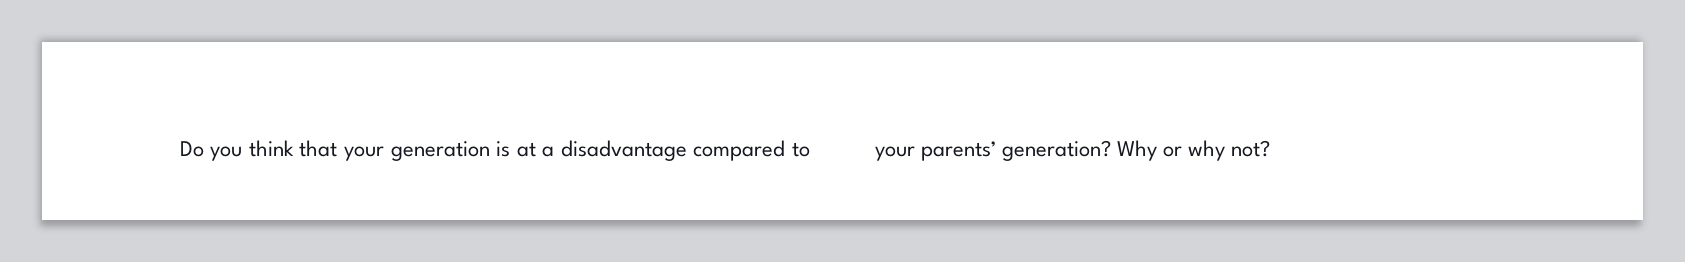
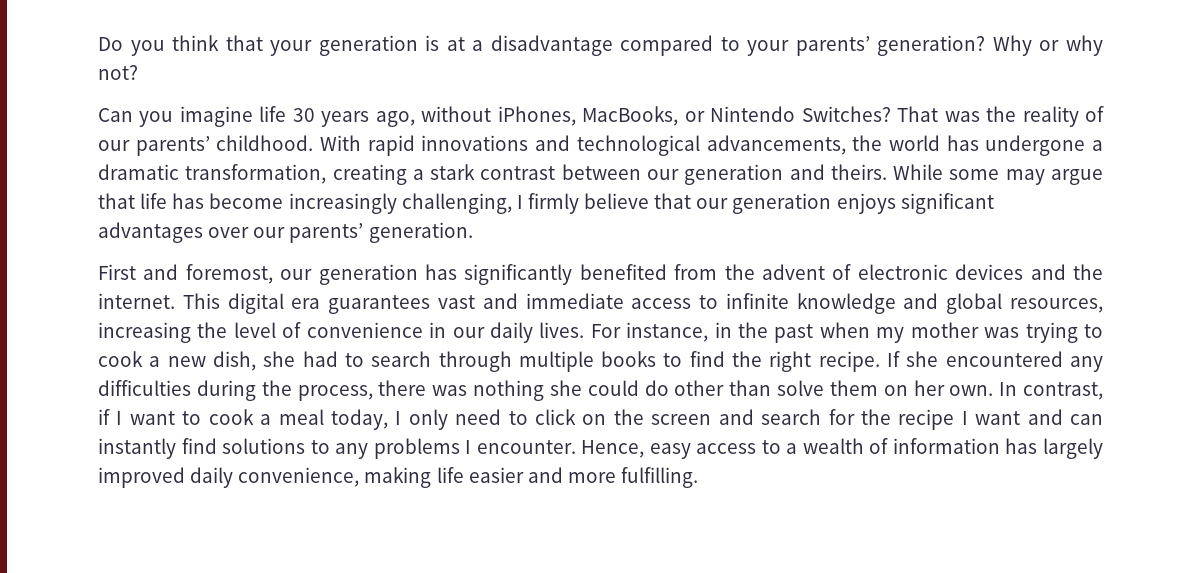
(1271, 148) none -> [98,106,1105,127] [98,135,1104,156] [98,164,1104,185] [98,193,994,214] [98,222,473,243] [98,264,1103,285] [98,293,1104,314] [98,322,1104,343] [98,351,1103,372] [98,380,1104,401] [98,409,1103,430] [98,438,1103,459] [98,467,699,488] // Can you imagine life 30 years ago, without iPhones, MacBooks, or Nintendo Switches? That was the reality of our parents’ childhood. With rapid innovations and technological advancements, the world has undergone a dramatic transformation, creating a stark contrast between our generation and theirs. While some may argue that life has become increasingly challenging, I firmly believe that our generation enjoys significant advantages over our parents’ generation. // First and foremost, our generation has significantly benefited from the advent of electronic devices and the internet. This digital era guarantees vast and immediate access to infinite knowledge and global resources, increasing the level of convenience in our daily lives. For instance, in the past when my mother was trying to cook a new dish, she had to search through multiple books to find the right recipe. If she encountered any difficulties during the process, there was nothing she could do other than solve them on her own. In contrast, if I want to cook a meal today, I only need to click on the screen and search for the recipe I want and can instantly find solutions to any problems I encounter. Hence, easy access to a wealth of information has largely improved daily convenience, making life easier and more fulfilling.

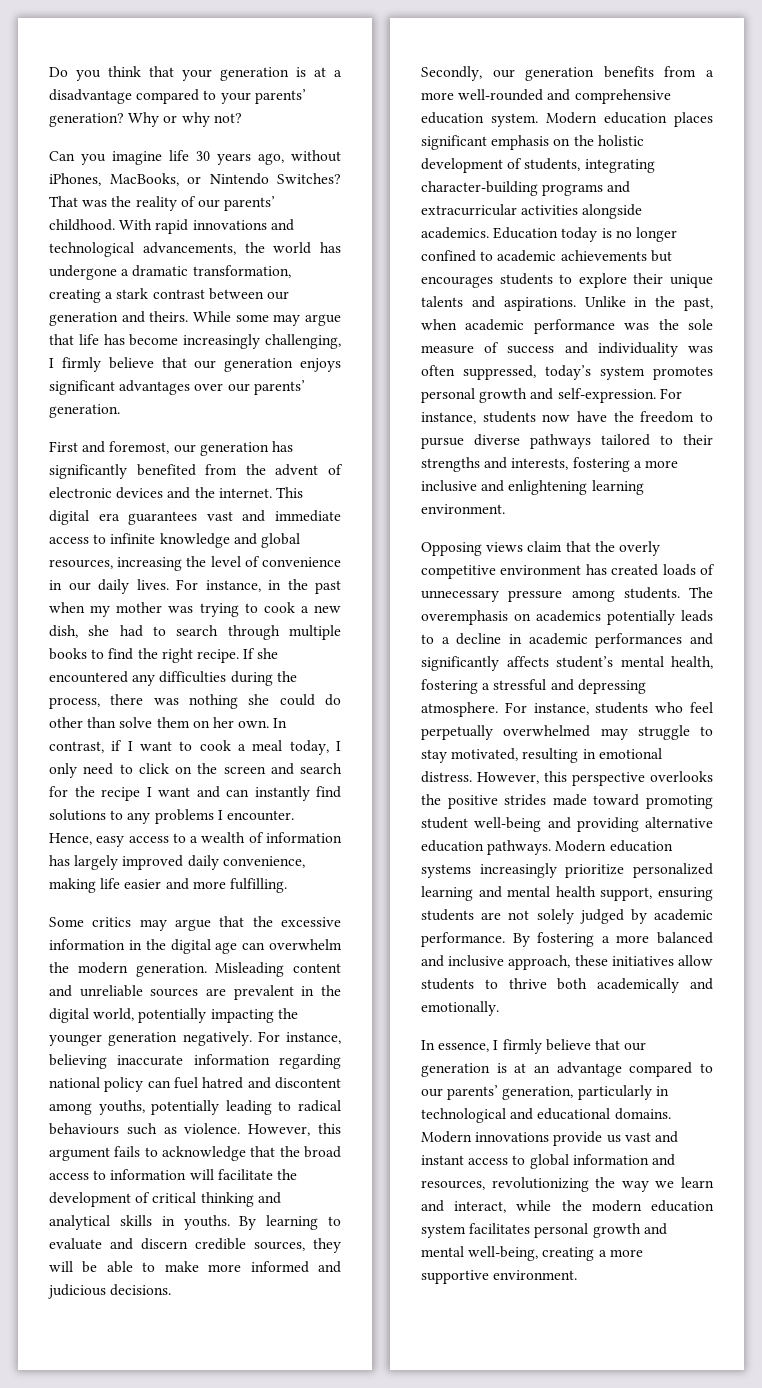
(699, 477) none -> [49,916,341,931] [49,939,342,954] [49,962,341,977] [49,985,341,1000] [49,1008,298,1023] [49,1031,341,1046] [49,1054,341,1069] [49,1077,341,1092] [49,1100,341,1115] [49,1123,342,1136] [49,1146,341,1161] [49,1169,297,1180] [49,1192,281,1207] [49,1215,341,1230] [49,1238,341,1253] [49,1261,341,1273] [48,1284,172,1299] [421,66,714,81] [421,89,671,104] [421,112,713,127] [421,135,644,150] [421,158,655,173] [421,181,631,196] [421,204,643,219] [421,227,677,242] [421,250,672,262] [421,273,713,288] [421,296,713,311] [421,319,713,334] [421,342,713,357] [421,365,713,380] [421,388,682,403] [421,411,713,424] [421,434,713,449] [421,457,678,472] [421,480,644,495] [421,504,505,514] [421,541,660,556] [421,564,715,579] [421,587,713,602] [421,610,713,625] [421,633,713,648] [421,656,713,671] [421,679,646,694] [421,702,713,717] [421,725,713,740] [421,748,662,763] [421,771,713,786] [421,794,713,809] [421,817,713,832] [421,840,673,855] [421,863,713,878] [421,886,713,901] [421,909,713,924] [421,932,713,947] [421,955,713,970] [421,978,713,993] [421,1001,499,1016] [421,1039,647,1054] [421,1062,713,1077] [421,1085,669,1100] [421,1108,671,1123] [421,1131,678,1146] [421,1154,675,1169] [421,1177,714,1192] [421,1200,714,1213] [421,1223,667,1238] [421,1246,643,1261] [421,1270,578,1284] // Some critics may argue that the excessive information in the digital age can overwhelm the modern generation. Misleading content and unreliable sources are prevalent in the digital world, potentially impacting the younger generation negatively. For instance, believing inaccurate information regarding national policy can fuel hatred and discontent among youths, potentially leading to radical behaviours such as violence. However, this argument fails to acknowledge that the broad access to information will facilitate the development of critical thinking and analytical skills in youths. By learning to evaluate and discern credible sources, they will be able to make more informed and judicious decisions. // Secondly, our generation benefits from a more well-rounded and comprehensive education system. Modern education places significant emphasis on the holistic development of students, integrating character-building programs and extracurricular activities alongside academics. Education today is no longer confined to academic achievements but encourages students to explore their unique talents and aspirations. Unlike in the past, when academic performance was the sole measure of success and individuality was often suppressed, today’s system promotes personal growth and self-expression. For instance, students now have the freedom to pursue diverse pathways tailored to their strengths and interests, fostering a more inclusive and enlightening learning environment. // Opposing views claim that the overly competitive environment has created loads of unnecessary pressure among students. The overemphasis on academics potentially leads to a decline in academic performances and significantly affects student’s mental health, fostering a stressful and depressing atmosphere. For instance, students who feel perpetually overwhelmed may struggle to stay motivated, resulting in emotional distress. However, this perspective overlooks the positive strides made toward promoting student well-being and providing alternative education pathways. Modern education systems increasingly prioritize personalized learning and mental health support, ensuring students are not solely judged by academic performance. By fostering a more balanced and inclusive approach, these initiatives allow students to thrive both academically and emotionally. // In essence, I firmly believe that our generation is at an advantage compared to our parents’ generation, particularly in technological and educational domains. Modern innovations provide us vast and instant access to global information and resources, revolutionizing the way we learn and interact, while the modern education system facilitates personal growth and mental well-being, creating a more supportive environment.

